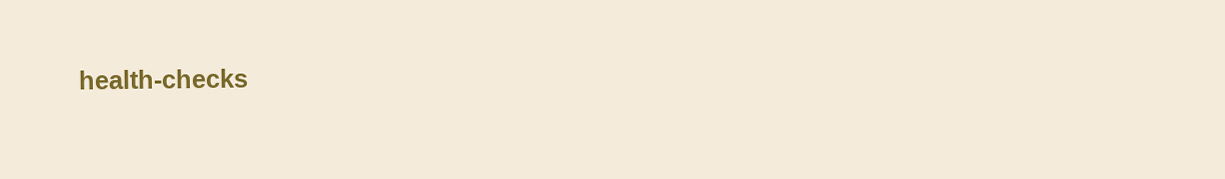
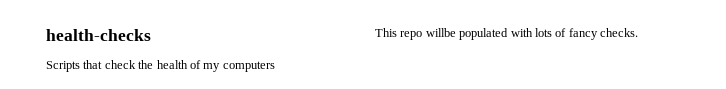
(248, 79) none -> [46,60,275,72] [375,28,638,40] // Scripts that check the health of my computers // This repo willbe populated with lots of fancy checks.

